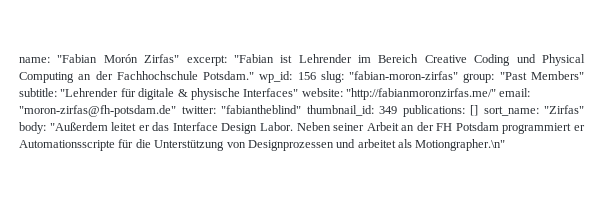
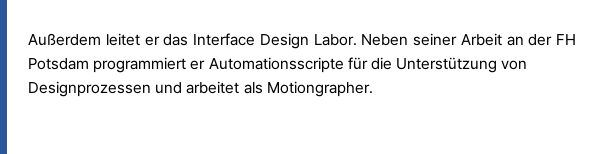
[19,54,585,66] [19,71,584,83] [19,88,531,100] [19,105,584,117] [19,122,108,134] name: "Fabian Morón Zirfas" excerpt: "Fabian ist Lehrender im Bereich Creative Coding und Physical Computing an der Fachhochschule Potsdam." wp_id: 156 slug: "fabian-moron-zirfas" group: "Past Members" subtitle: "Lehrender für digitale & physische Interfaces" website: "http://fabianmoronzirfas.me/" email: "moron-zirfas@fh-potsdam.de" twitter: "fabiantheblind" thumbnail_id: 349 publications: [] sort_name: "Zirfas" body: "Außerdem -> [28,33,101,46] Außerdem
[415,139,506,151] Motiongrapher.\n" -> [266,81,373,97] Motiongrapher.

